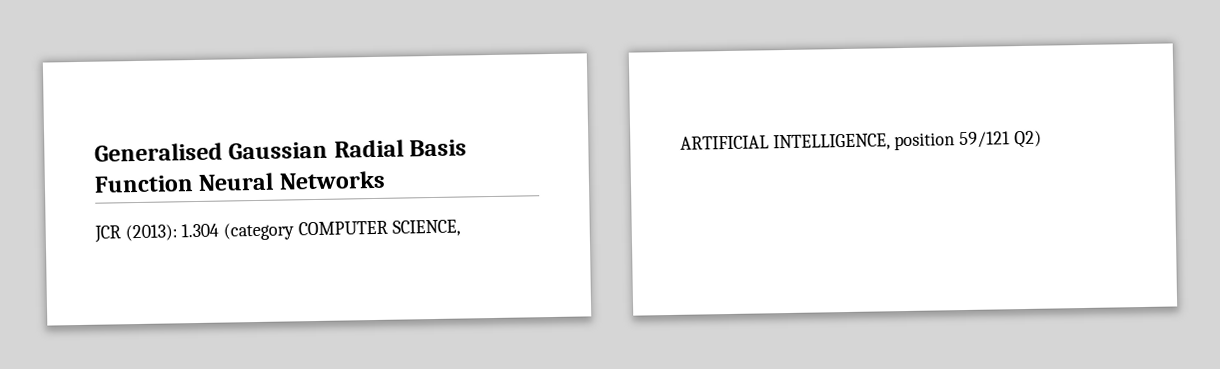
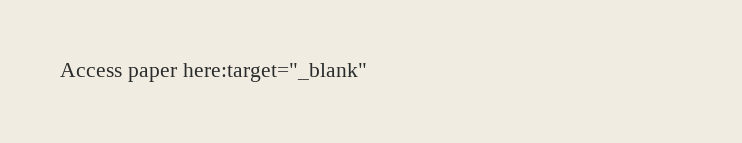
[94,139,468,162] [94,170,386,193] [94,219,461,243] [680,130,1042,152] Generalised Gaussian Radial Basis Function Neural Networks // JCR (2013): 1.304 (category COMPUTER SCIENCE, ARTIFICIAL INTELLIGENCE, position 59/121 Q2) -> [60,63,367,82] Access paper here:target="_blank"

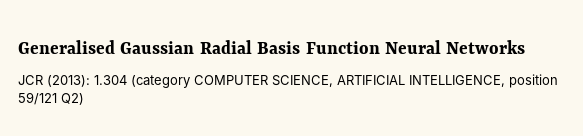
[60,63,367,82] Access paper here:target="_blank" -> [18,40,526,54] [18,74,558,88] [18,92,84,105] Generalised Gaussian Radial Basis Function Neural Networks // JCR (2013): 1.304 (category COMPUTER SCIENCE, ARTIFICIAL INTELLIGENCE, position 59/121 Q2)

